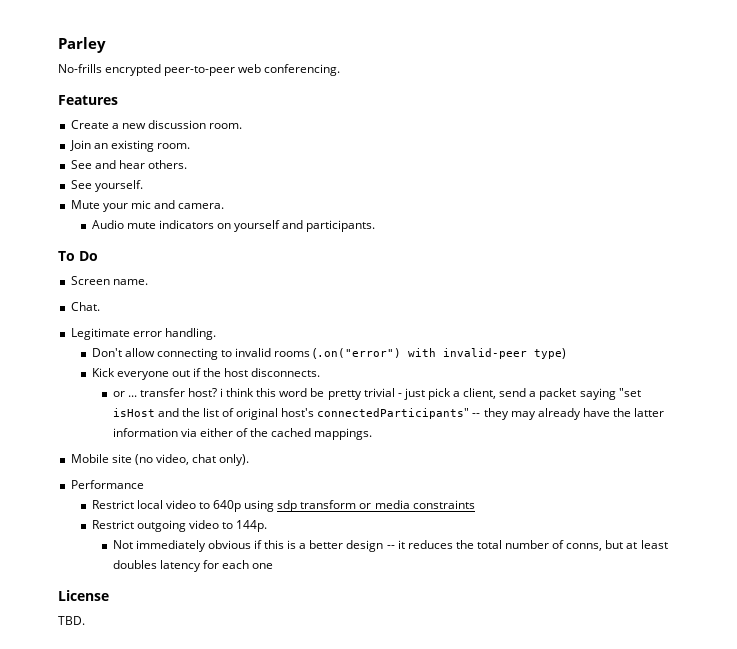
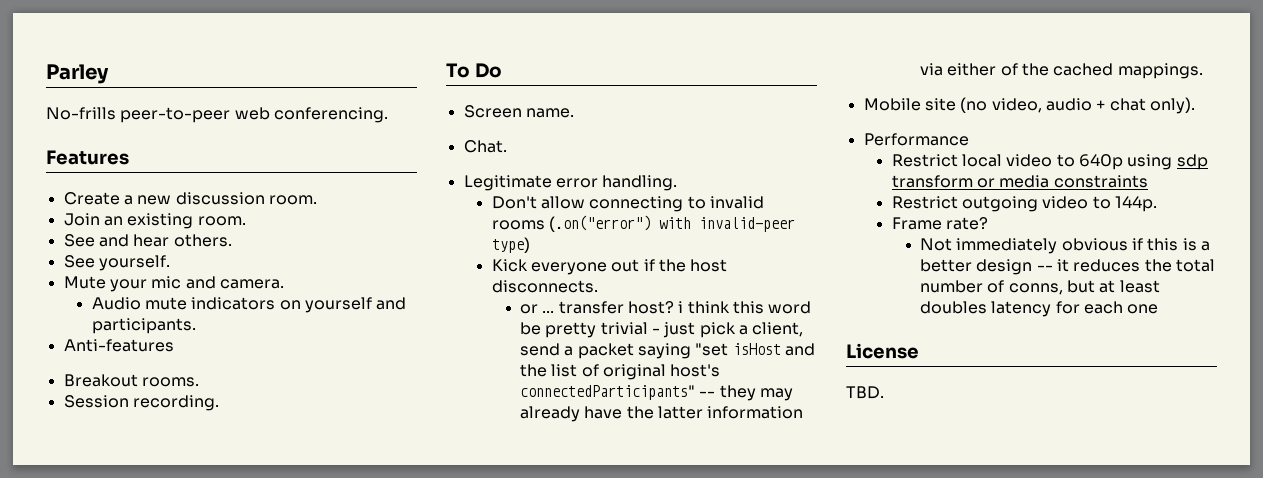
[105,64,162,76] encrypted -> (116, 113) none
(376, 226) none -> [63,339,174,352] [63,374,199,387] [63,395,219,411] // Anti-features // Breakout rooms. // Session recording.
(189, 459) none -> [1045,98,1106,111] audio +
(268, 526) none -> [891,217,989,230] // Frame rate?

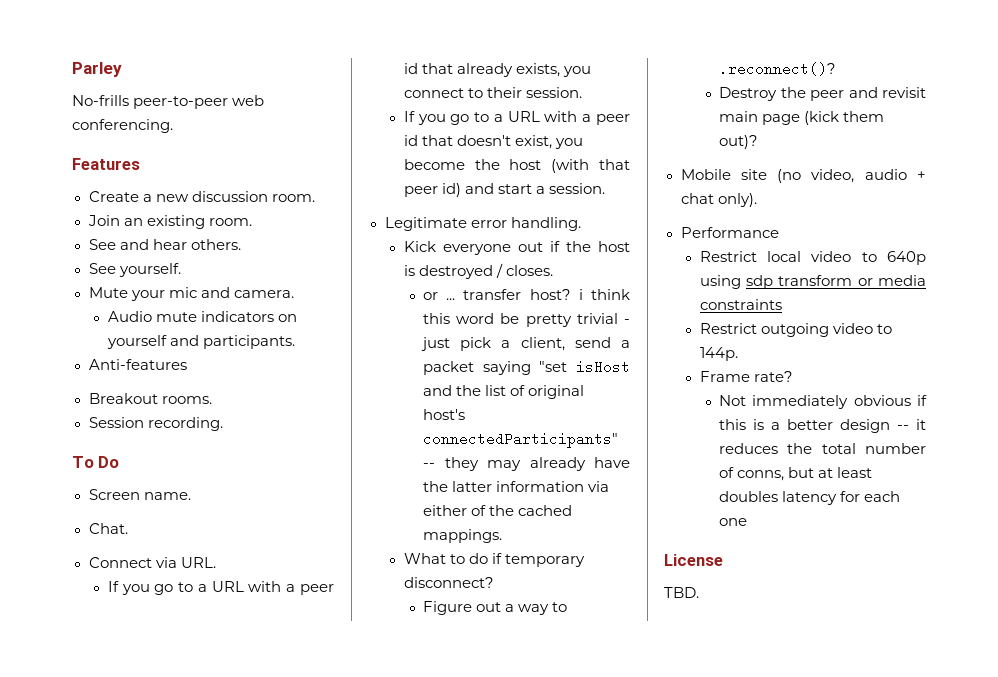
[463,175,678,191] [491,196,765,212] [491,215,796,232] [491,237,530,253] Legitimate error handling. // Don't allow connecting to invalid rooms (.on("error") with invalid-peer type) -> [88,557,216,568] [107,581,334,595] [403,63,591,77] [403,87,582,98] [403,111,630,125] [403,135,583,149] [403,159,630,173] [403,183,606,197] [384,217,581,231] Connect via URL. // If you go to a URL with a peer id that already exists, you connect to their session. // If you go to a URL with a peer id that doesn't exist, you become the host (with that peer id) and start a session. // Legitimate error handling.
[491,280,598,293] disconnects. -> [403,263,553,279] is destroyed / closes.
(1203, 71) none -> [403,553,585,567] [403,577,494,588] [423,601,568,615] [719,62,837,76] [719,87,926,101] [719,111,885,125] [719,135,759,149] // What to do if temporary disconnect? // Figure out a way to .reconnect()? // Destroy the peer and revisit main page (kick them out)?

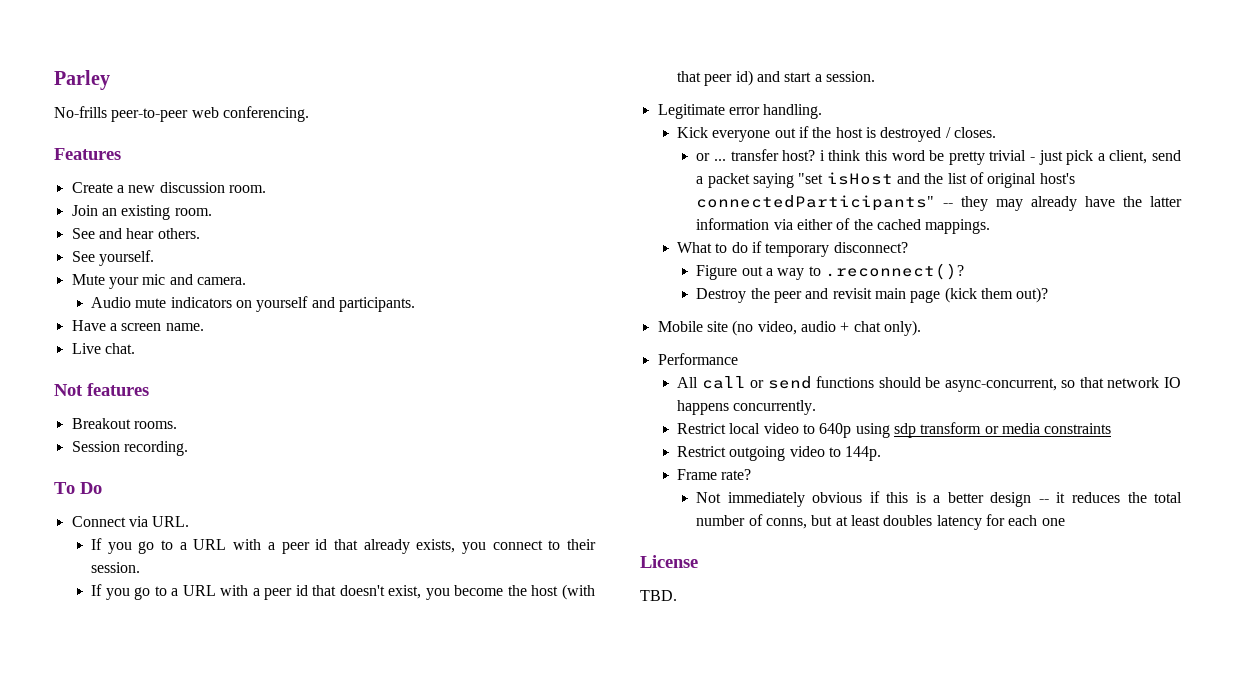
[88,359,187,370] Anti-features -> [71,320,204,331] [71,343,135,354] [54,383,149,396] Have a screen name. // Live chat. // Not features
[88,489,191,500] [88,523,128,534] // Screen name. // Chat. -> (102, 488) none
(779, 232) none -> [677,376,1181,392] [677,400,817,415] // All call or send functions should be async-concurrent, so that network IO happens concurrently.

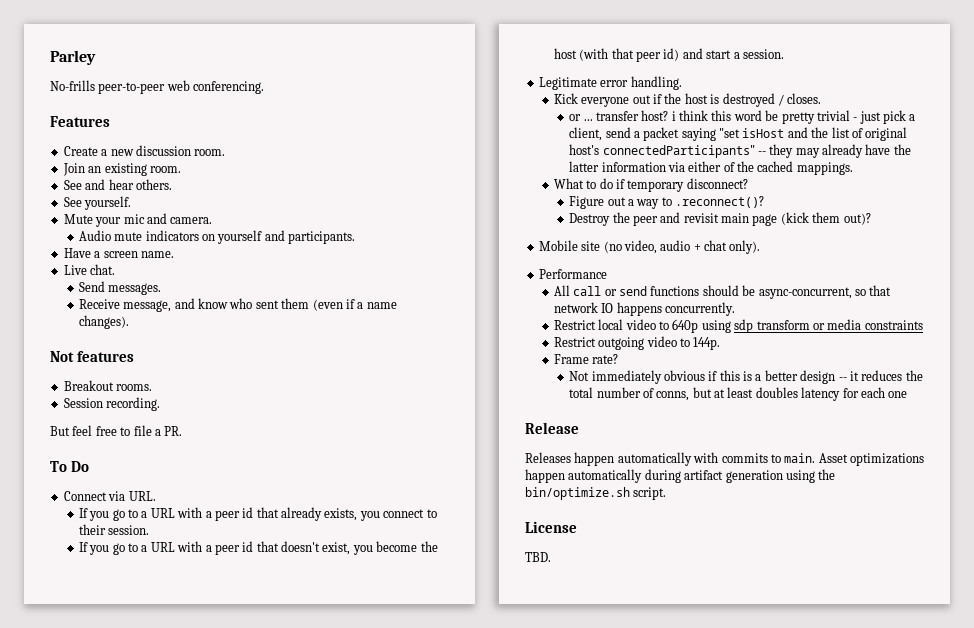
(135, 348) none -> [78,281,162,295] [78,298,397,312] [78,315,129,329] // Send messages. // Receive message, and know who sent them (even if a name changes).
(188, 448) none -> [50,425,183,436] // But feel free to file a PR.
(1065, 522) none -> [525,422,579,434] [525,452,924,466] [525,469,836,483] [525,487,667,500] // Release // Releases happen automatically with commits to main. Asset optimizations happen automatically during artifact generation using the bin/optimize.sh script.

